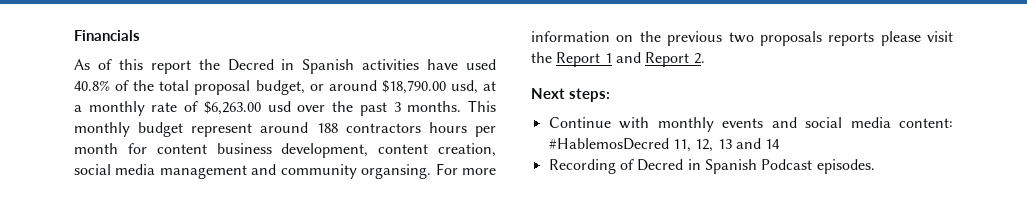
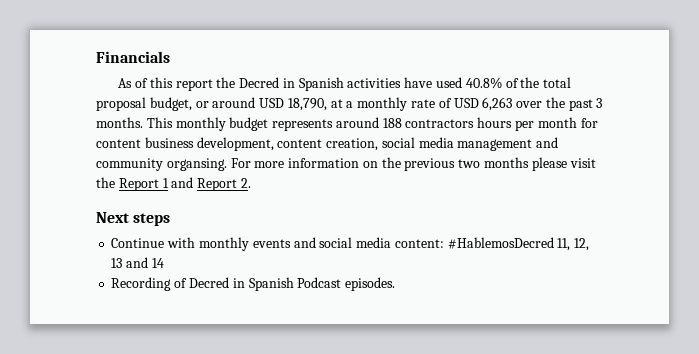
[381,80,478,94] $18,790.00 usd, -> [259,98,327,111] USD 18,790,
[203,101,291,115] $6,263.00 usd -> [453,97,513,111] USD 6,263
[191,123,253,137] represent -> [272,119,334,131] represents
[759,31,875,46] proposals reports -> [484,157,530,168] months
[569,88,611,102] steps: -> [133,213,171,226] steps

